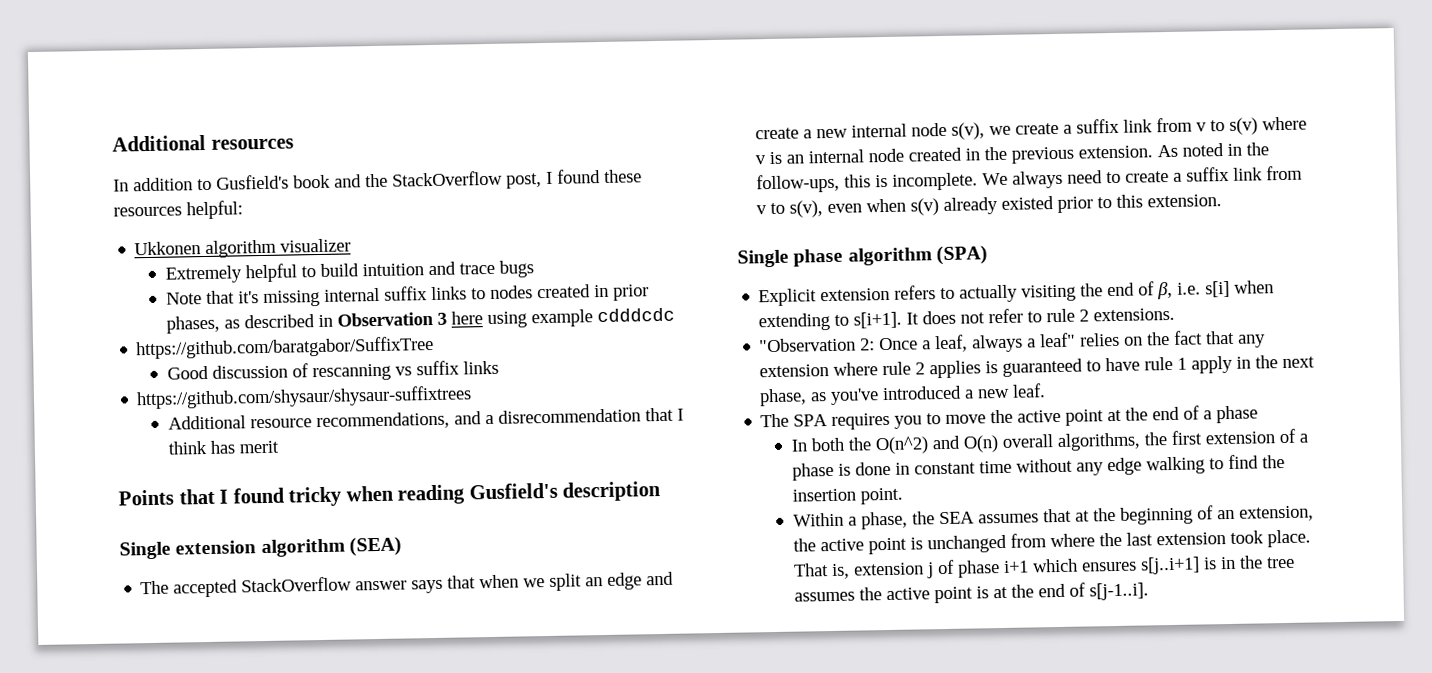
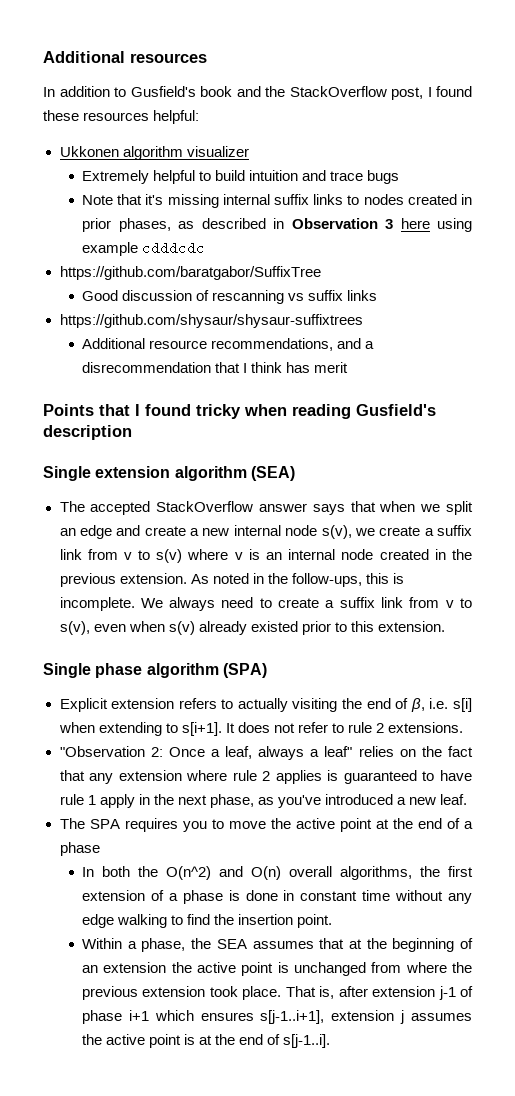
[1238,505,1314,522] extension, -> [103,962,167,973] extension
[1125,532,1153,546] last -> [82,986,139,1000] previous
[853,562,934,579] extension j -> [338,986,456,1000] after extension j-1
[1139,555,1295,575] s[j..i+1] is in the tree -> [260,1010,405,1024] s[j-1..i+1], extension j

